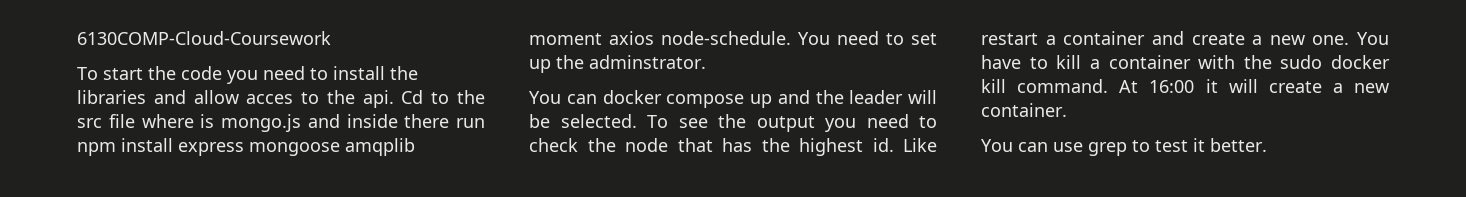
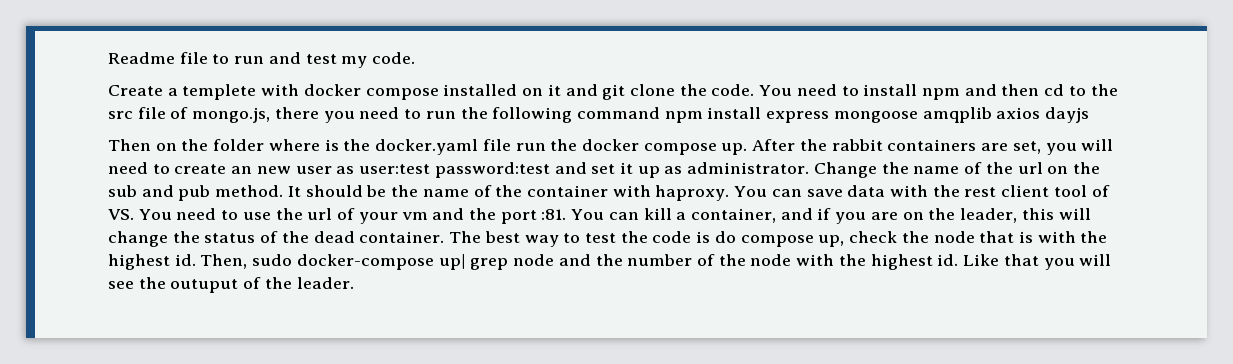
[77,31,331,45] [77,66,418,84] [77,90,485,108] [77,114,485,132] 6130COMP-Cloud-Coursework // To start the code you need to install the libraries and allow acces to the api. Cd to the src file where is mongo.js and inside there run -> [108,52,416,68] [108,84,1118,100] [108,107,660,123] Readme file to run and test my code. // Create a templete with docker compose installed on it and git clone the code. You need to install npm and then cd to the src file of mongo.js, there you need to run the following command
[529,31,937,45] [529,55,706,73] [529,90,937,108] [529,114,937,132] [529,138,937,156] [981,31,1389,45] [981,55,1390,69] [981,79,1389,93] [981,103,1067,117] [981,138,1267,156] moment axios node-schedule. You need to set up the adminstrator. // You can docker compose up and the leader will be selected. To see the output you need to check the node that has the highest id. Like restart a container and create a new one. You have to kill a container with the sudo docker kill command. At 16:00 it will create a new container. // You can use grep to test it better. -> [996,107,1090,123] [108,139,1114,155] [108,162,1100,178] [108,185,1110,201] [108,208,1091,224] [108,231,1108,247] [108,254,1112,270] [108,277,354,293] axios dayjs // Then on the folder where is the docker.yaml file run the docker compose up. After the rabbit containers are set, you will need to create an new user as user:test password:test and set it up as administrator. Change the name of the url on the sub and pub method. It should be the name of the container with haproxy. You can save data with the rest client tool of VS. You need to use the url of your vm and the port :81. You can kill a container, and if you are on the leader, this will change the status of the dead container. The best way to test the code is do compose up, check the node that is with the highest id. Then, sudo docker-compose up| grep node and the number of the node with the highest id. Like that you will see the outuput of the leader.

